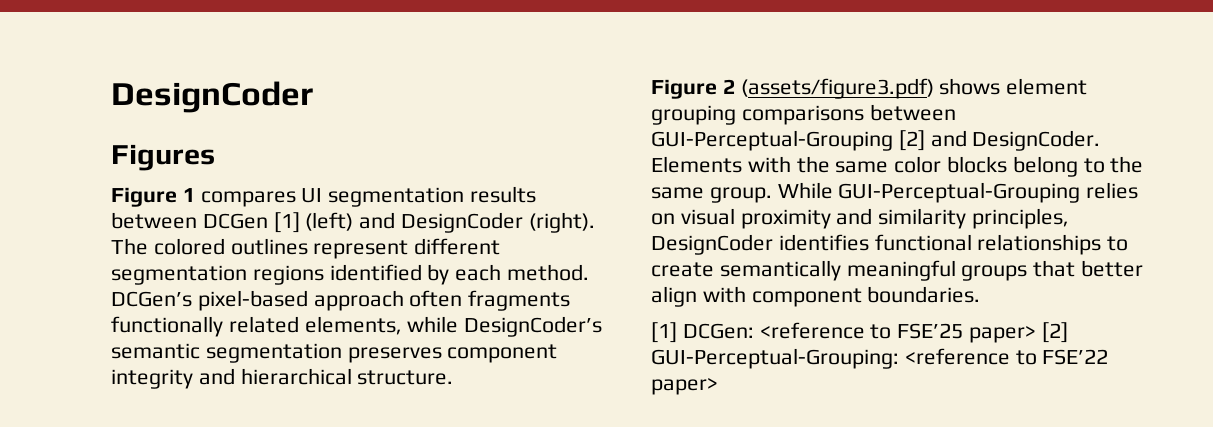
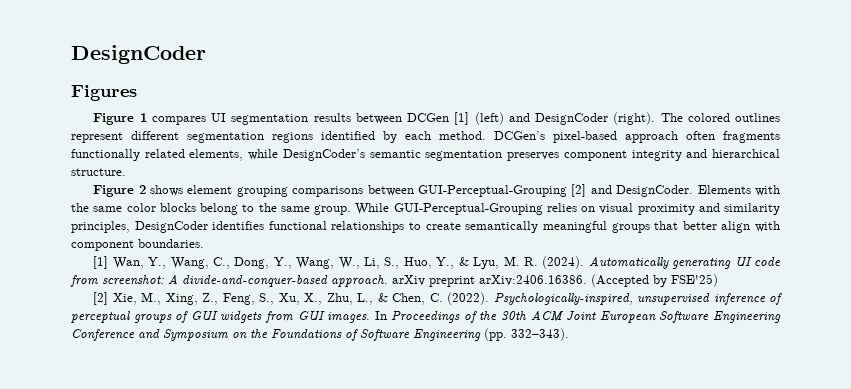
[740,78,934,99] (assets/figure3.pdf) -> (146, 189) none
[682,322,1068,343] [651,348,1109,369] [651,377,718,395] DCGen: <reference to FSE’25 paper> [2] GUI-Perceptual-Grouping: <reference to FSE’22 paper> -> [112,256,782,269] [70,274,718,287] [93,292,782,305] [71,310,781,323] [71,328,569,341] Wan, Y., Wang, C., Dong, Y., Wang, W., Li, S., Huo, Y., & Lyu, M. R. (2024). Automatically generating UI code from screenshot: A divide-and-conquer-based approach. arXiv preprint arXiv:2406.16386. (Accepted by FSE'25) // [2] Xie, M., Xing, Z., Feng, S., Xu, X., Zhu, L., & Chen, C. (2022). Psychologically-inspired, unsupervised inference of perceptual groups of GUI widgets from GUI images. In Proceedings of the 30th ACM Joint European Software Engineering Conference and Symposium on the Foundations of Software Engineering (pp. 332–343).

